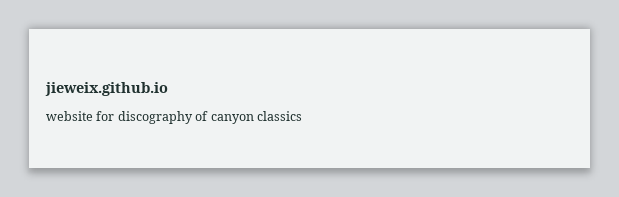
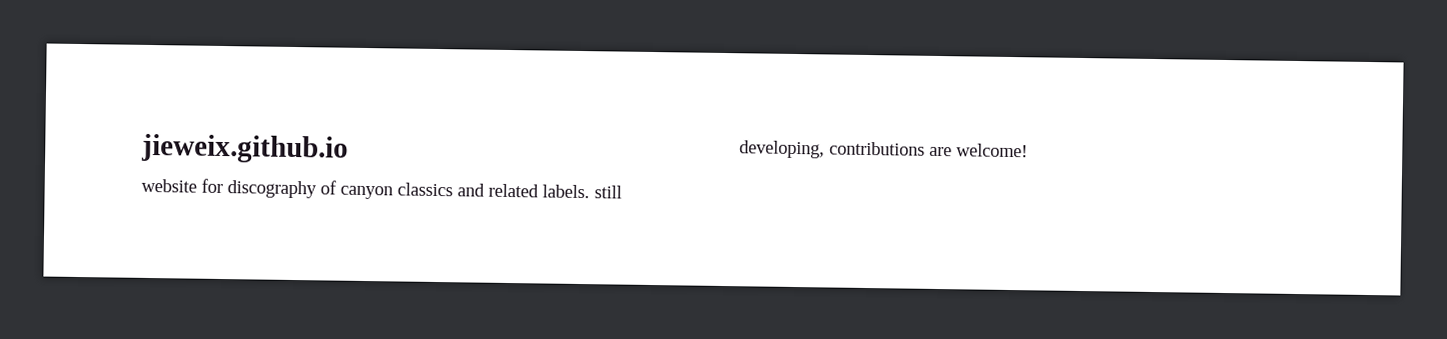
(302, 116) none -> [457,183,622,199] [739,140,1028,159] and related labels. still developing, contributions are welcome!

